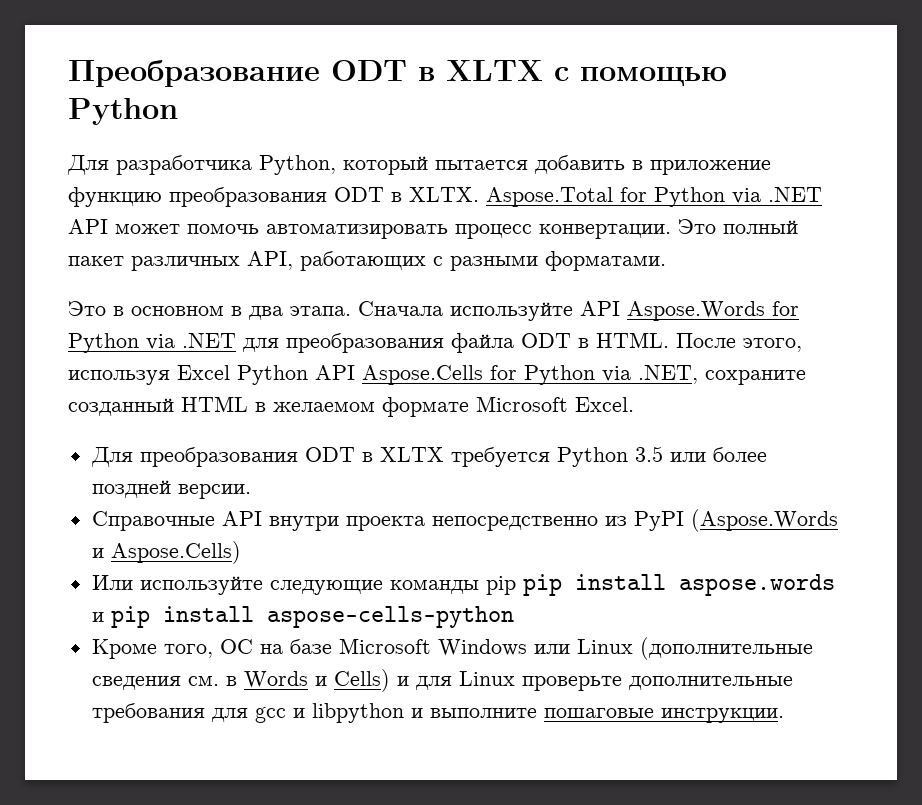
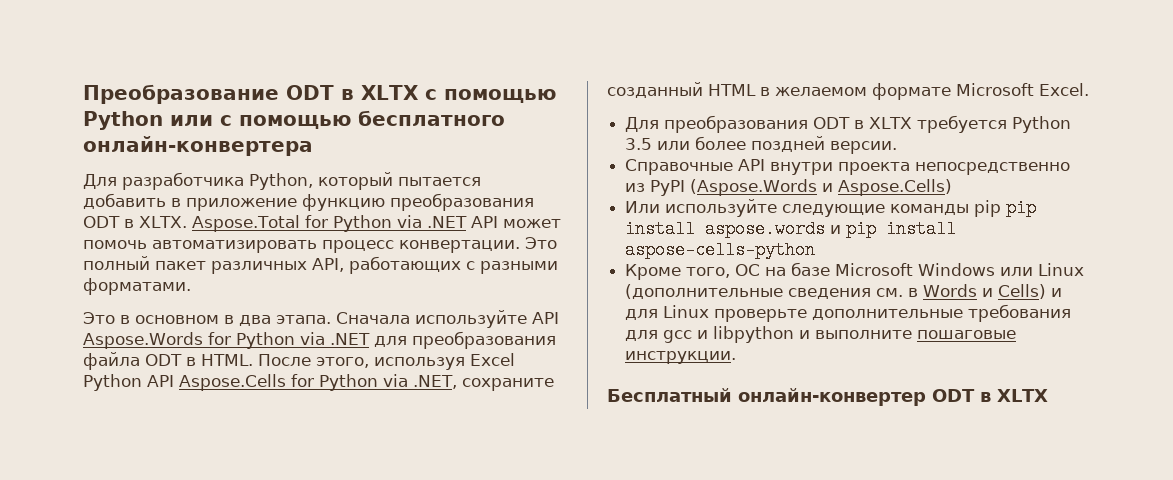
(178, 111) none -> [170,110,505,129] [83,136,313,156] или с помощью бесплатного онлайн-конвертера
(784, 715) none -> [607,388,1048,406] // Бесплатный онлайн-конвертер ODT в XLTX

